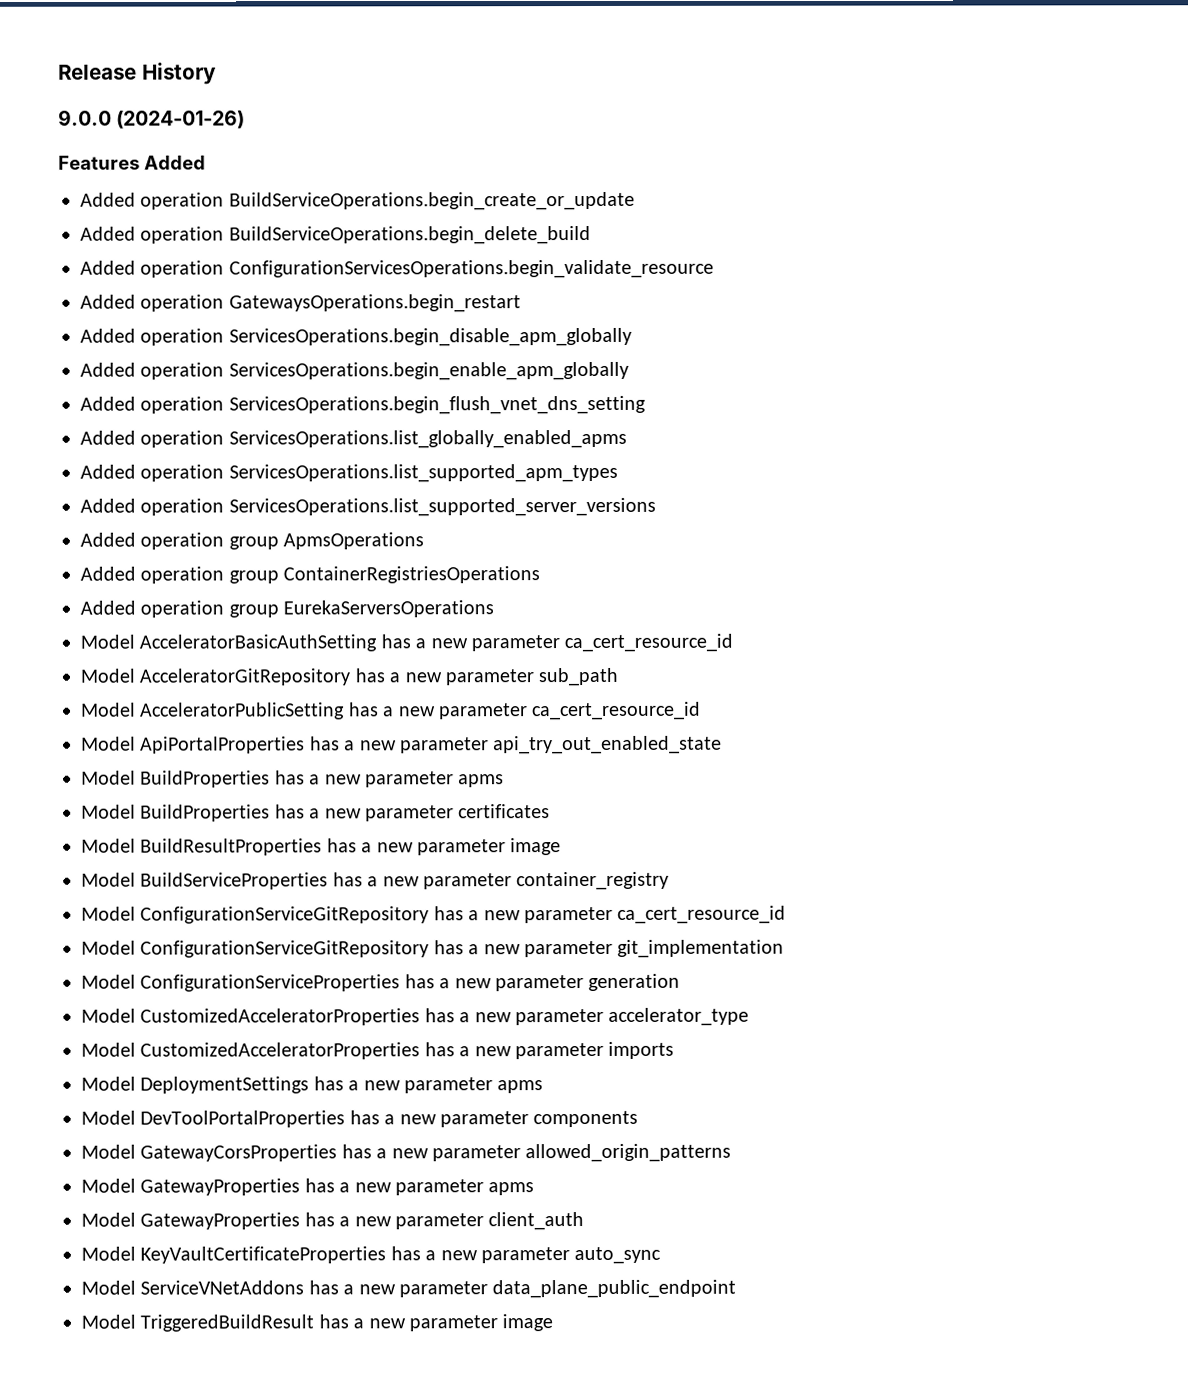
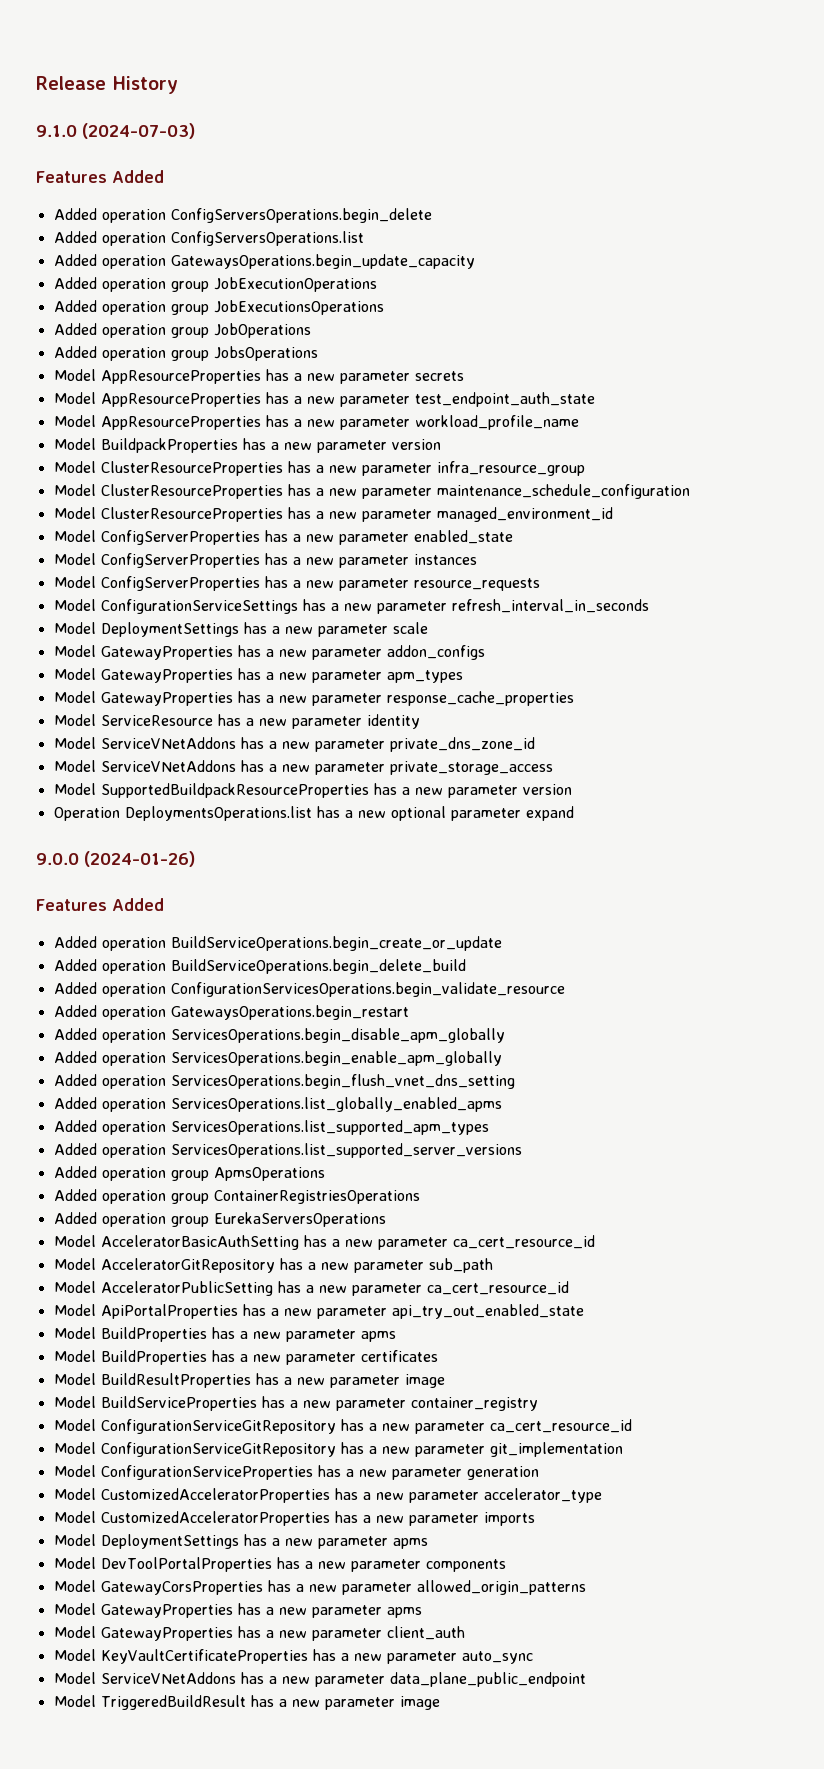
(217, 73) none -> [36,123,195,139] [36,170,164,183] [53,208,432,223] [53,231,364,246] [53,254,475,269] [53,277,377,292] [53,300,384,315] [53,323,311,338] [53,346,318,361] [53,369,464,384] [53,392,595,407] [53,415,579,430] [53,438,441,453] [53,461,585,476] [53,484,690,499] [53,507,613,522] [53,530,513,545] [53,553,477,568] [53,576,540,591] [53,599,649,614] [53,622,428,637] [53,645,485,660] [53,668,463,683] [53,691,574,706] [53,714,420,729] [53,737,535,752] [53,760,553,775] [53,783,572,798] [53,806,574,821] // 9.1.0 (2024-07-03) // Features Added // Added operation ConfigServersOperations.begin_delete // Added operation ConfigServersOperations.list // Added operation GatewaysOperations.begin_update_capacity // Added operation group JobExecutionOperations // Added operation group JobExecutionsOperations // Added operation group JobOperations // Added operation group JobsOperations // Model AppResourceProperties has a new parameter secrets // Model AppResourceProperties has a new parameter test_endpoint_auth_state // Model AppResourceProperties has a new parameter workload_profile_name // Model BuildpackProperties has a new parameter version // Model ClusterResourceProperties has a new parameter infra_resource_group // Model ClusterResourceProperties has a new parameter maintenance_schedule_configuration // Model ClusterResourceProperties has a new parameter managed_environment_id // Model ConfigServerProperties has a new parameter enabled_state // Model ConfigServerProperties has a new parameter instances // Model ConfigServerProperties has a new parameter resource_requests // Model ConfigurationServiceSettings has a new parameter refresh_interval_in_seconds // Model DeploymentSettings has a new parameter scale // Model GatewayProperties has a new parameter addon_configs // Model GatewayProperties has a new parameter apm_types // Model GatewayProperties has a new parameter response_cache_properties // Model ServiceResource has a new parameter identity // Model ServiceVNetAddons has a new parameter private_dns_zone_id // Model ServiceVNetAddons has a new parameter private_storage_access // Model SupportedBuildpackResourceProperties has a new parameter version // Operation DeploymentsOperations.list has a new optional parameter expand

